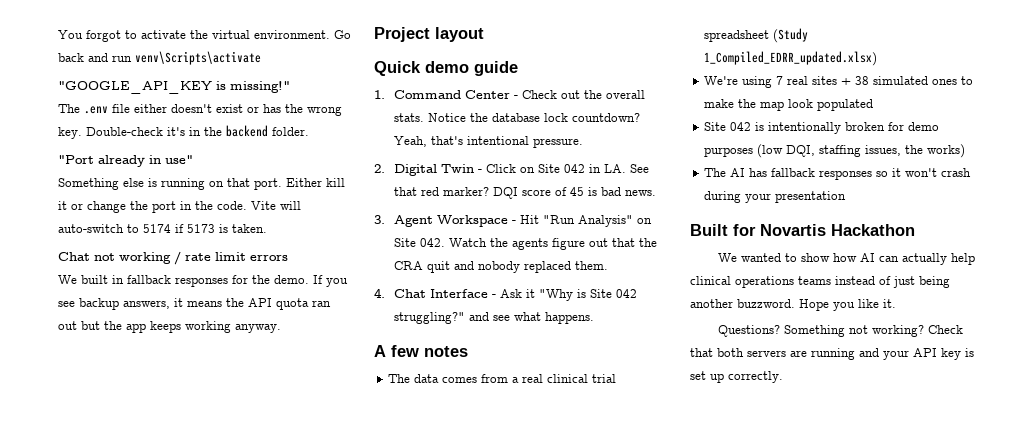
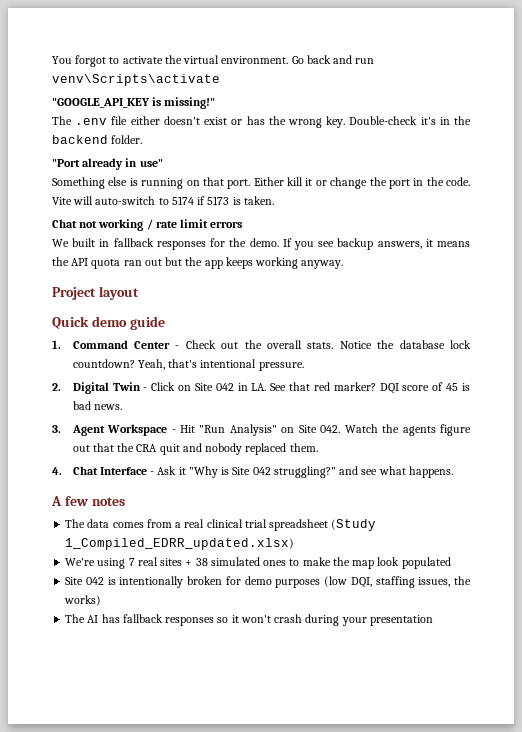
[690,224,915,236] [717,253,975,265] [690,276,950,288] [690,299,896,311] [717,325,963,337] [690,348,974,360] [690,371,783,383] // Built for Novartis Hackathon // We wanted to show how AI can actually help clinical operations teams instead of just being another buzzword. Hope you like it. // Questions? Something not working? Check that both servers are running and your API key is set up correctly. -> (433, 620) none

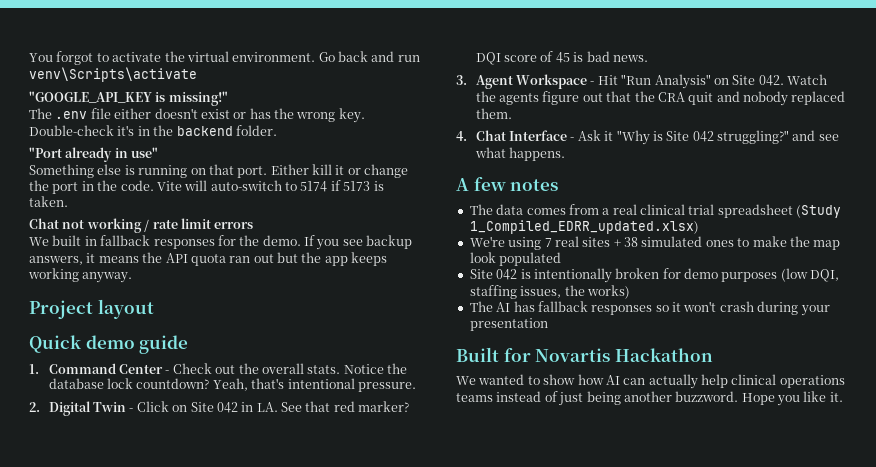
(433, 620) none -> [456,347,713,362] [456,374,845,389] [456,391,843,406] // Built for Novartis Hackathon // We wanted to show how AI can actually help clinical operations teams instead of just being another buzzword. Hope you like it.

